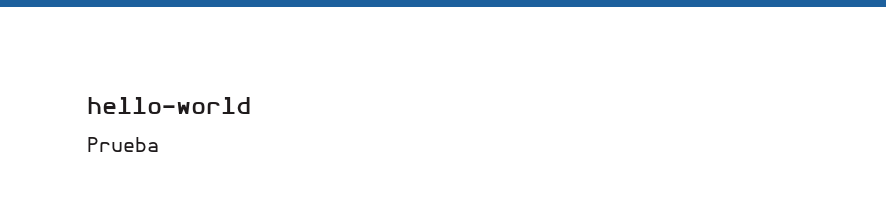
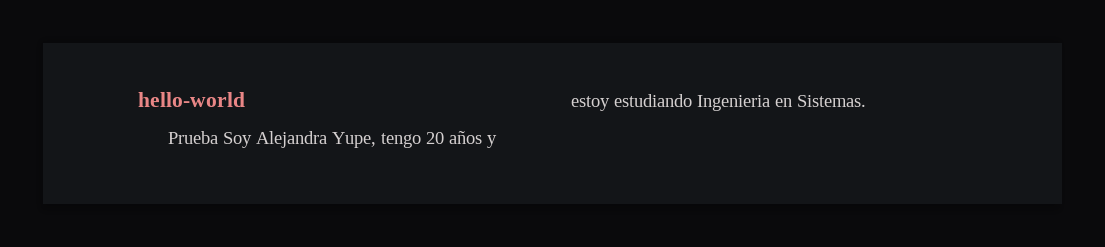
(159, 144) none -> [223,131,498,148] [571,94,866,111] Soy Alejandra Yupe, tengo 20 años y estoy estudiando Ingenieria en Sistemas.

